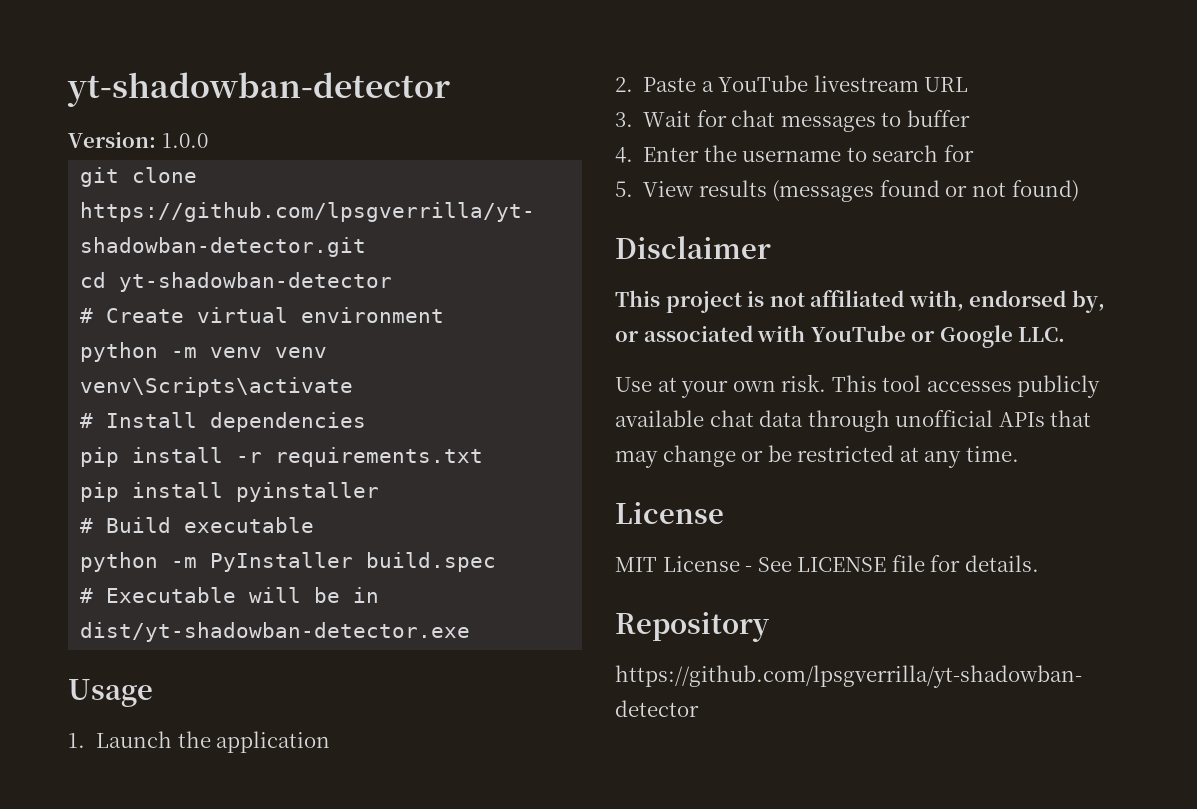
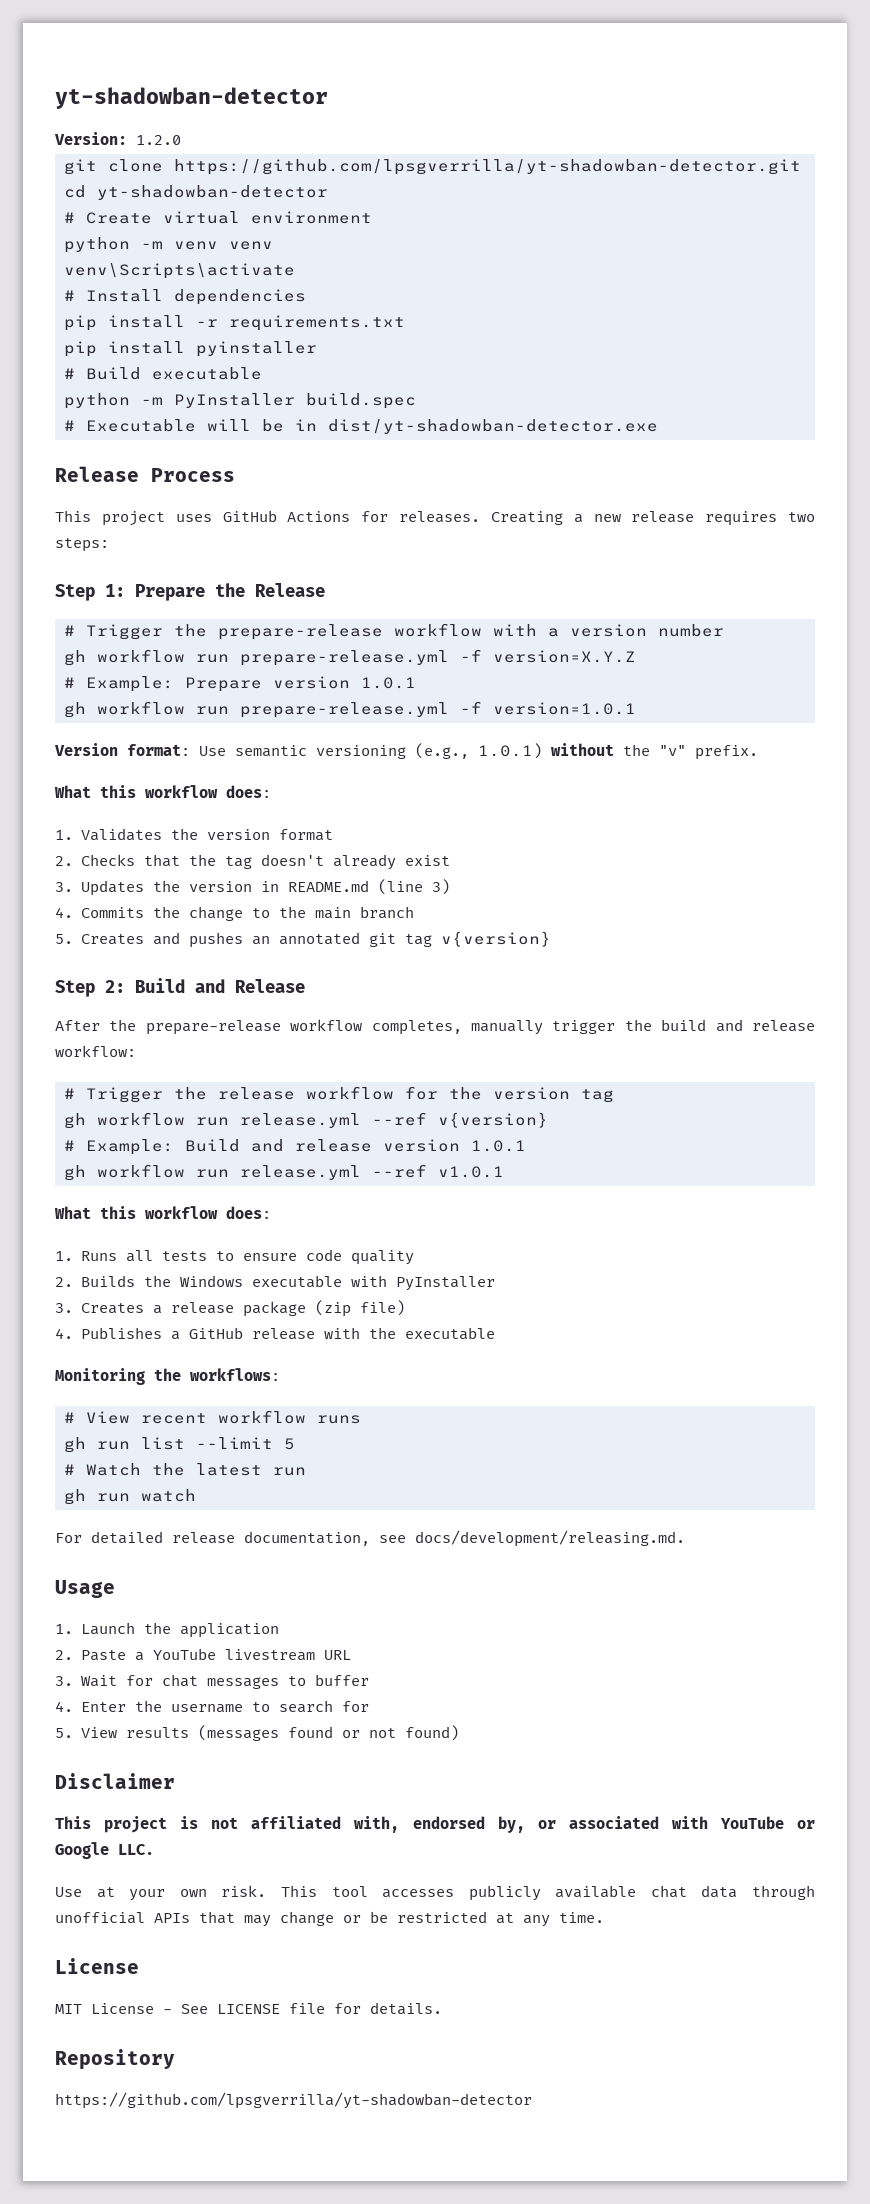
[161,133,208,148] 1.0.0 -> [136,135,181,145] 1.2.0
(471, 632) none -> [55,466,235,482] [55,510,816,526] [55,538,109,552] [55,583,325,601] [64,623,724,640] [64,649,636,666] [64,676,416,692] [64,701,636,718] [55,743,758,760] [54,785,271,798] [55,828,333,841] [55,854,450,870] [55,879,450,896] [55,906,414,921] [55,931,551,948] [55,978,305,997] [55,1019,815,1035] [55,1045,136,1057] [64,1086,614,1103] [64,1112,548,1129] [64,1139,526,1155] [64,1164,504,1181] [54,1206,271,1219] [55,1249,414,1265] [55,1275,495,1291] [55,1300,405,1317] [55,1327,495,1340] [55,1368,280,1385] [64,1410,361,1424] [64,1437,295,1453] [64,1463,306,1476] [64,1489,196,1505] [55,1530,685,1547] // Release Process // This project uses GitHub Actions for releases. Creating a new release requires two steps: // Step 1: Prepare the Release // # Trigger the prepare-release workflow with a version number // gh workflow run prepare-release.yml -f version=X.Y.Z // # Example: Prepare version 1.0.1 // gh workflow run prepare-release.yml -f version=1.0.1 // Version format: Use semantic versioning (e.g., 1.0.1) without the "v" prefix. // What this workflow does: // 1. Validates the version format // 2. Checks that the tag doesn't already exist // 3. Updates the version in README.md (line 3) // 4. Commits the change to the main branch // 5. Creates and pushes an annotated git tag v{version} // Step 2: Build and Release // After the prepare-release workflow completes, manually trigger the build and release workflow: // # Trigger the release workflow for the version tag // gh workflow run release.yml --ref v{version} // # Example: Build and release version 1.0.1 // gh workflow run release.yml --ref v1.0.1 // What this workflow does: // 1. Runs all tests to ensure code quality // 2. Builds the Windows executable with PyInstaller // 3. Creates a release package (zip file) // 4. Publishes a GitHub release with the executable // Monitoring the workflows: // # View recent workflow runs // gh run list --limit 5 // # Watch the latest run // gh run watch // For detailed release documentation, see docs/development/releasing.md.

